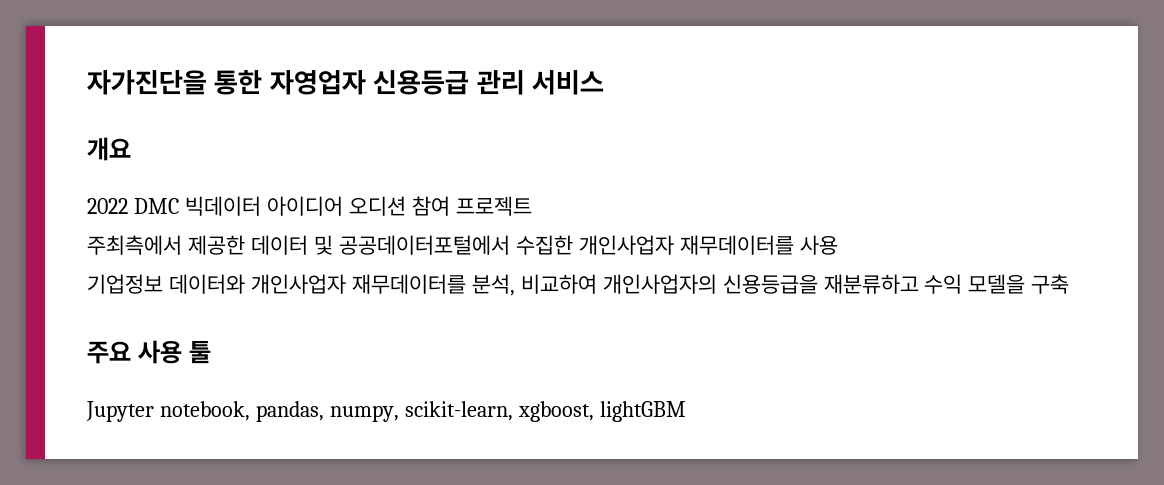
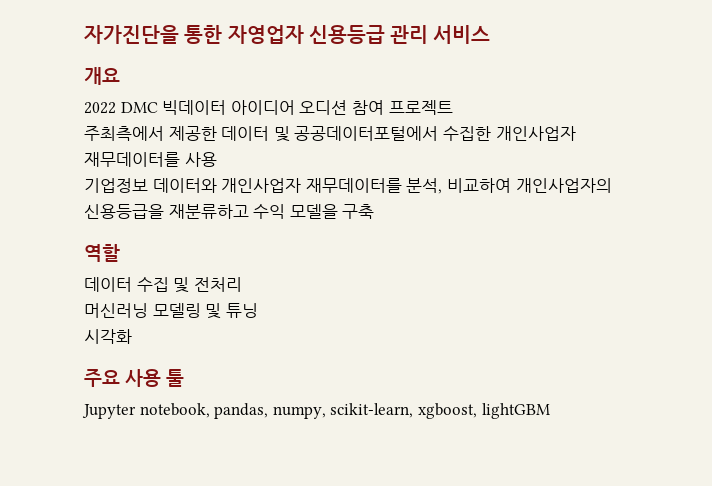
(1070, 284) none -> [84,244,120,262] [84,277,242,293] [84,303,258,319] [84,329,132,344] // 역할 // 데이터 수집 및 전처리 // 머신러닝 모델링 및 튜닝 // 시각화

